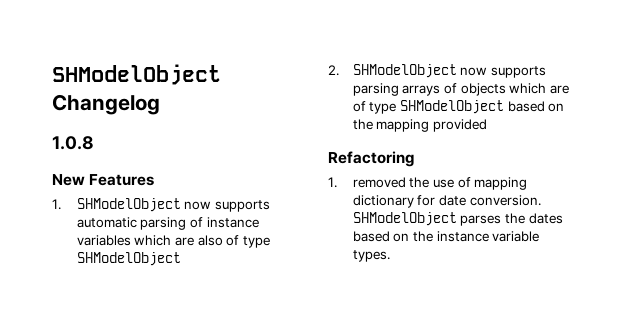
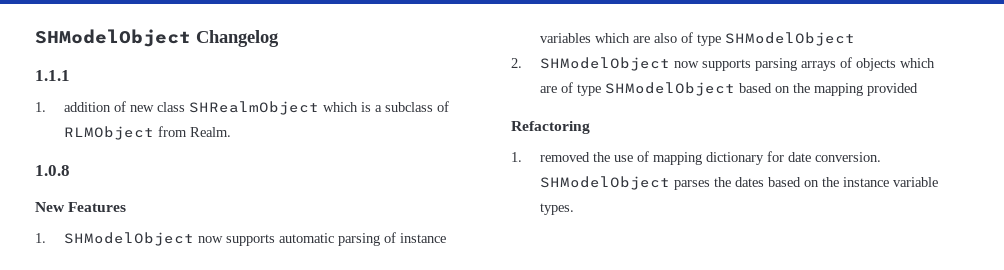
(160, 104) none -> [35,70,70,81] [35,101,449,115] [63,126,231,140] // 1.1.1 // 1. addition of new class SHRealmObject which is a subclass of RLMObject from Realm.

